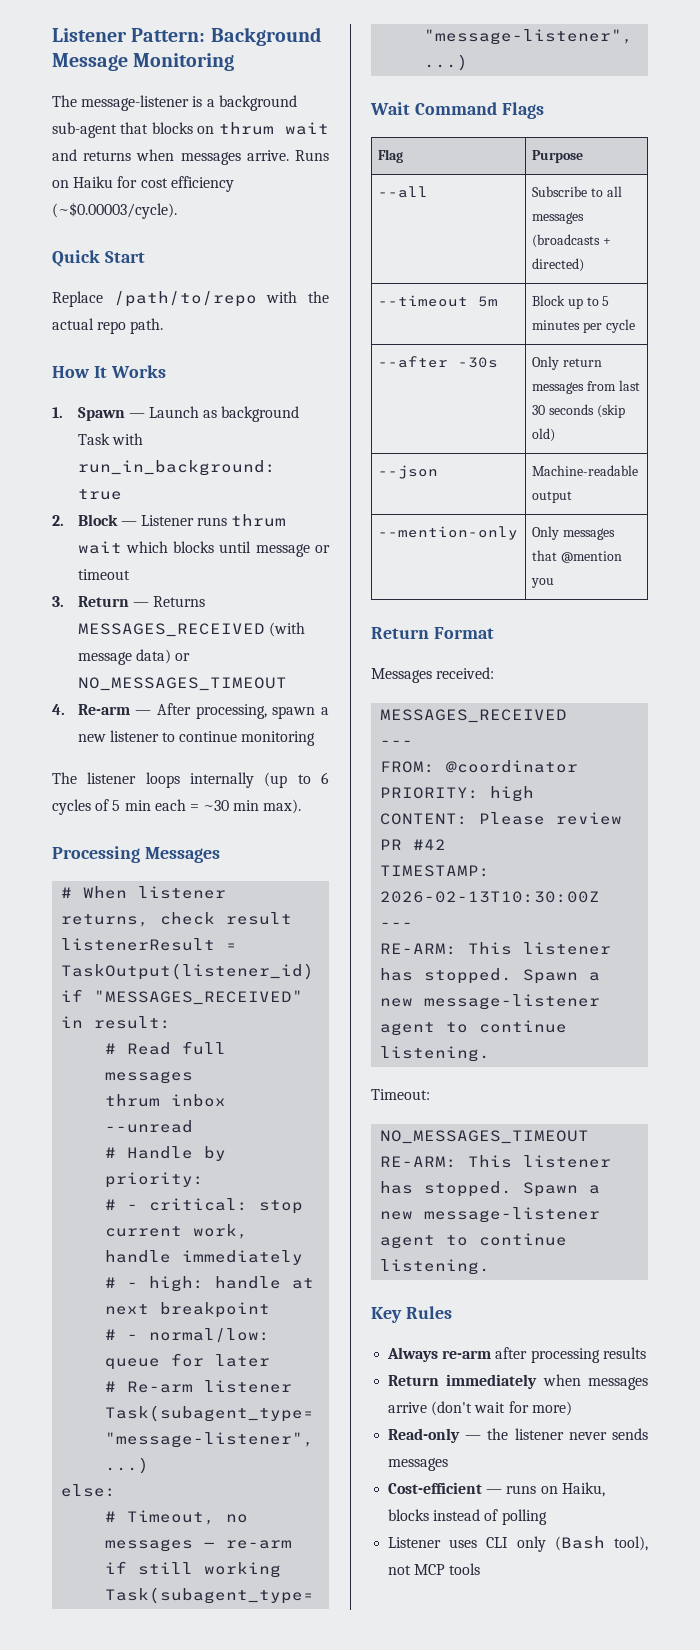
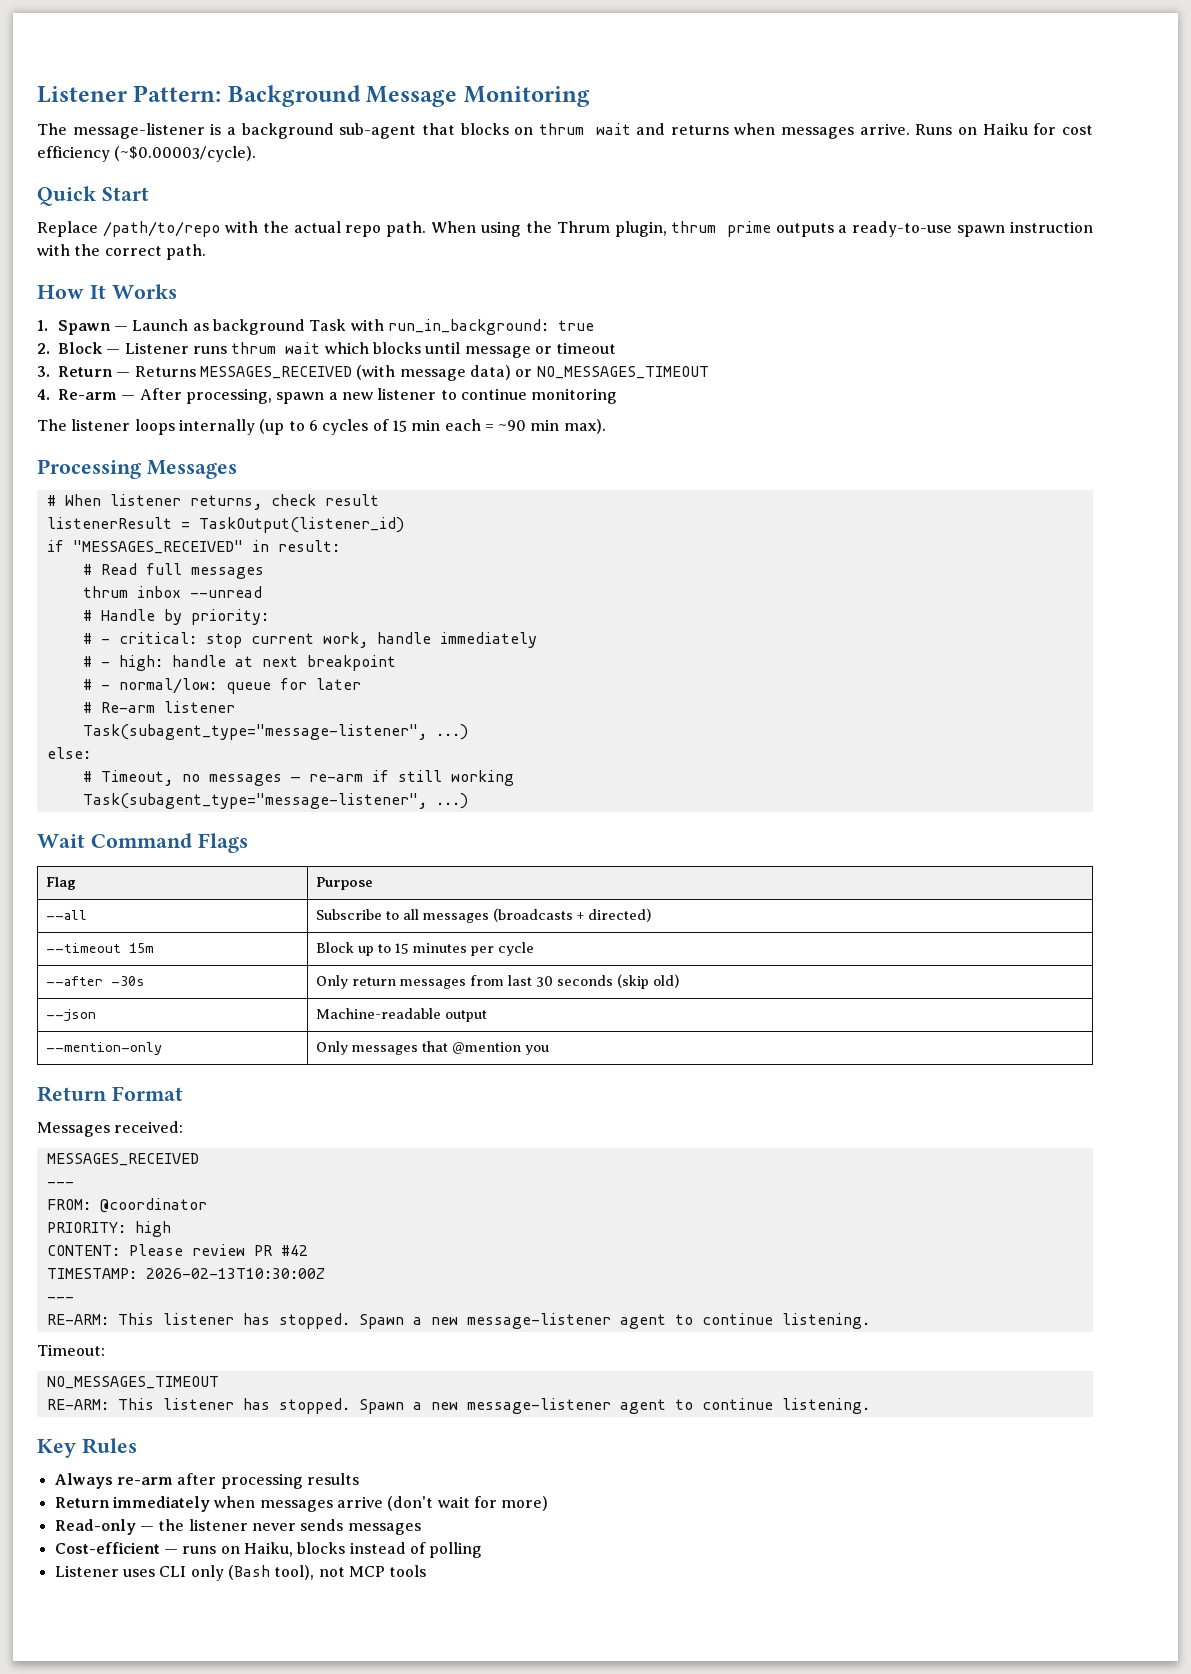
(164, 326) none -> [431,221,1093,237] [37,244,206,260] When using the Thrum plugin, thrum prime outputs a ready-to-use spawn instruction with the correct path.
[112,800,121,811] 5 -> [391,420,407,432] 15
[203,800,230,811] ~30 -> [498,420,527,431] ~90
[477,296,498,307] 5m -> [128,943,154,953] 15m
[602,296,610,306] 5 -> [394,943,409,954] 15

